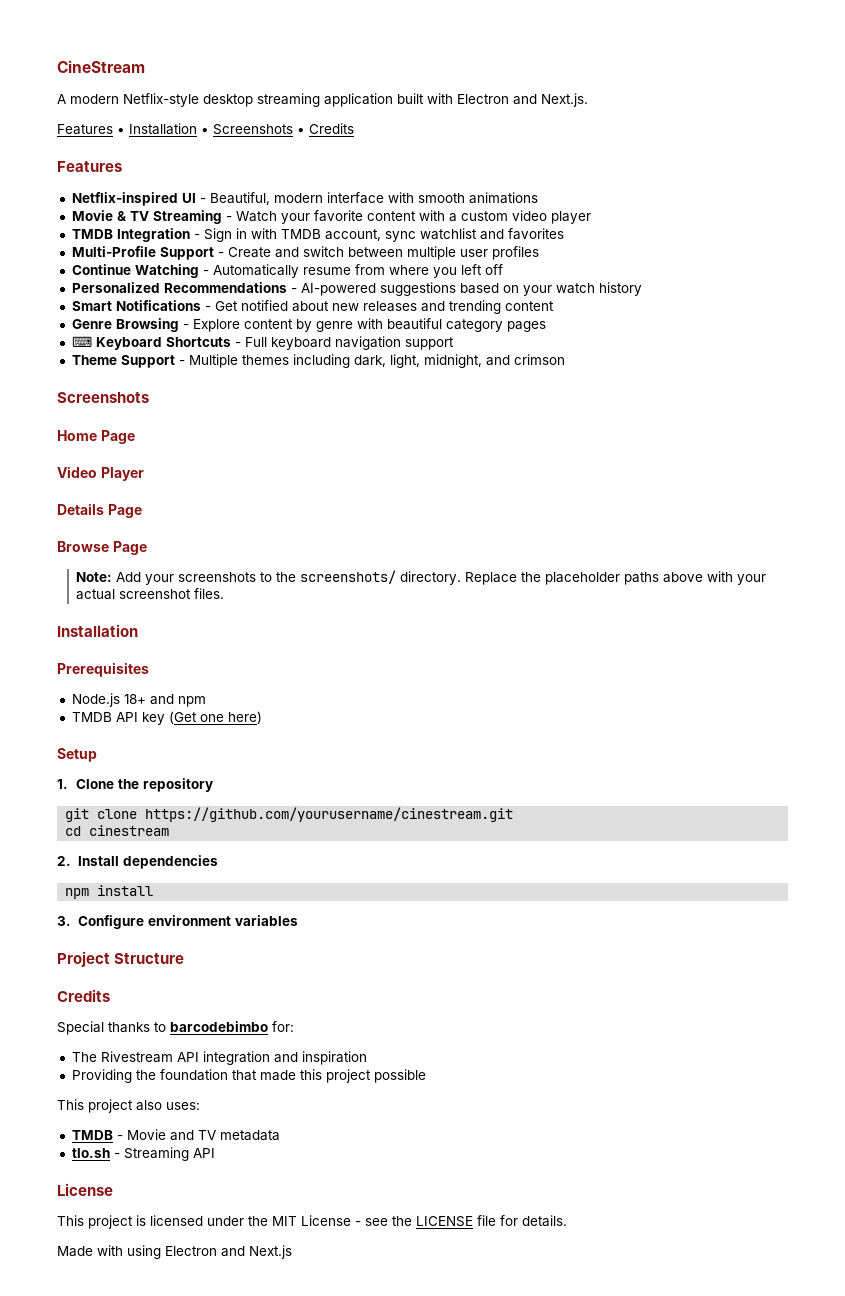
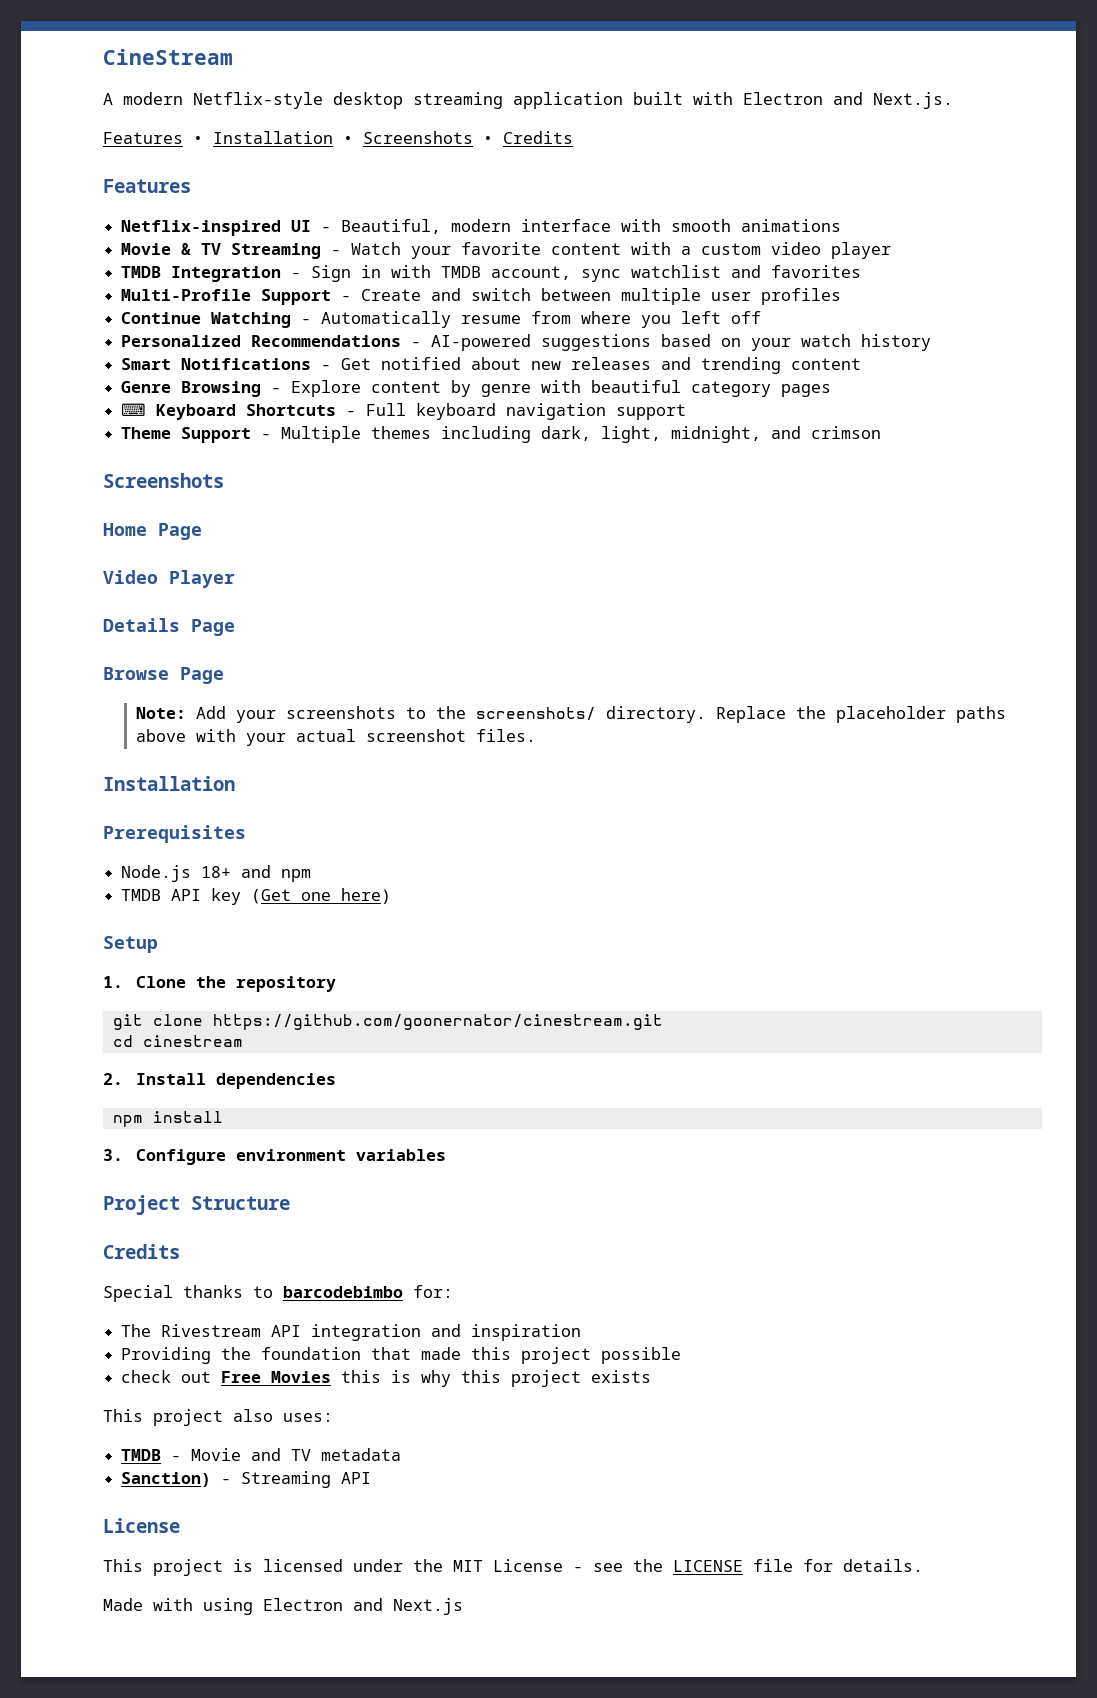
[145,807,514,822] https://github.com/yourusername/cinestream.git -> [212,1014,663,1030] https://github.com/goonernator/cinestream.git
(426, 1076) none -> [121,1370,652,1387] // check out Free Movies this is why this project exists
[71,1148,110,1158] tlo.sh -> [121,1472,212,1487] Sanction)

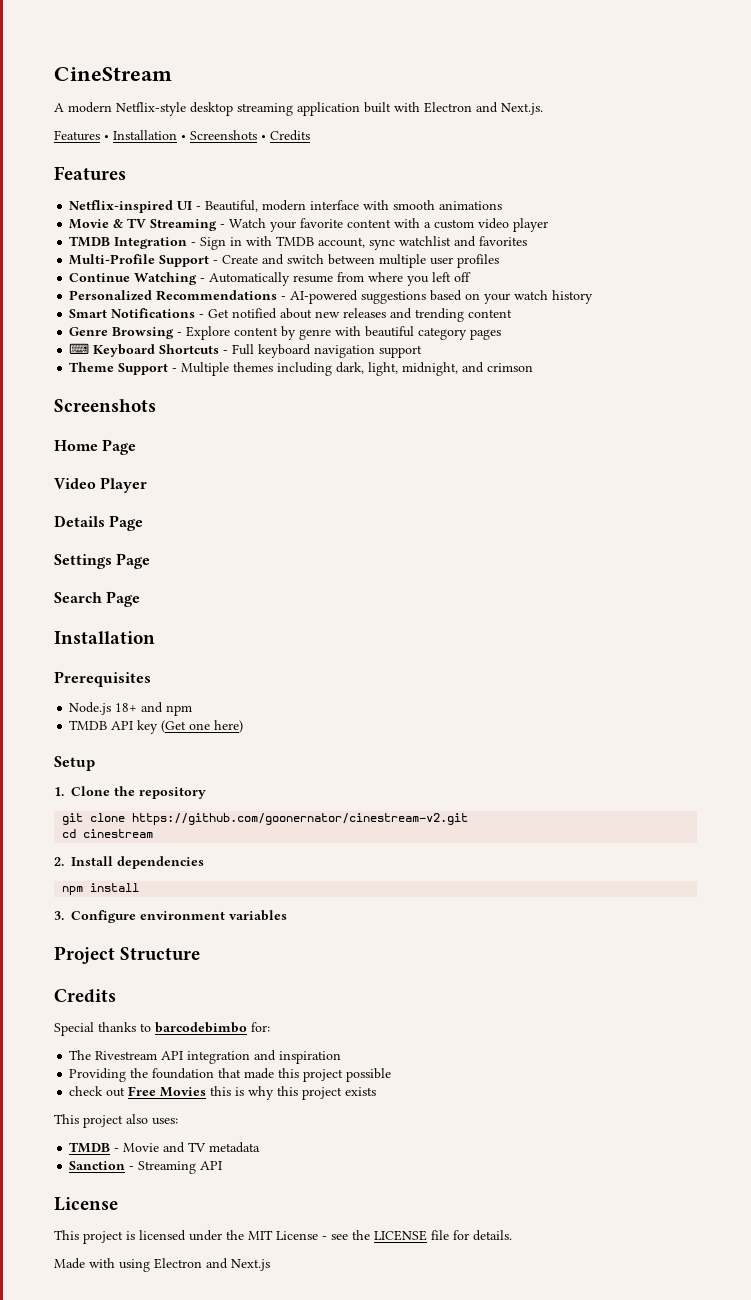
[103,667,224,684] [135,706,1006,723] [135,729,536,746] Browse Page // Note: Add your screenshots to the screenshots/ directory. Replace the placeholder paths above with your actual screenshot files. -> [54,553,151,569] [54,591,141,607] Settings Page // Search Page
[212,1014,663,1030] https://github.com/goonernator/cinestream.git -> [132,813,469,825] https://github.com/goonernator/cinestream-v2.git
[121,1472,212,1487] Sanction) -> [69,1161,126,1170] Sanction

